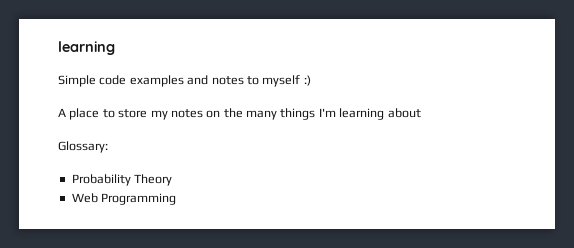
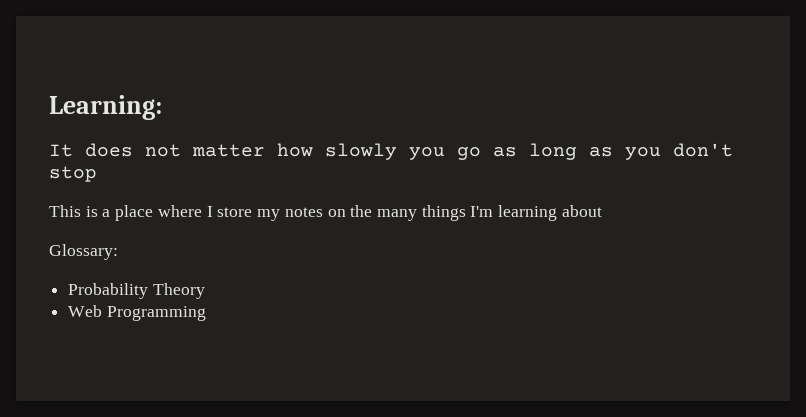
[58,41,115,55] [58,75,311,87] [58,108,115,120] learning // Simple code examples and notes to myself :) // A place to -> [49,95,162,120] [49,143,733,160] [49,166,97,182] [49,205,213,221] Learning: // It does not matter how slowly you go as long as you don't stop // This is a place where I

